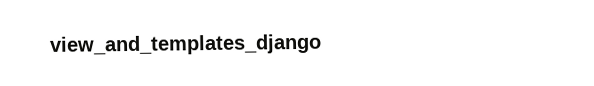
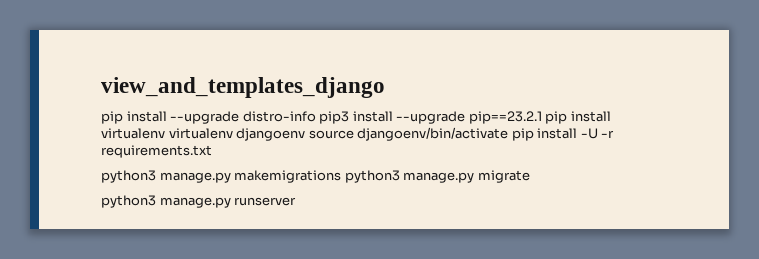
(322, 44) none -> [101,111,611,124] [101,127,615,141] [101,145,212,158] [101,170,530,183] [101,195,297,208] // pip install --upgrade distro-info pip3 install --upgrade pip==23.2.1 pip install virtualenv virtualenv djangoenv source djangoenv/bin/activate pip install -U -r requirements.txt // python3 manage.py makemigrations python3 manage.py migrate // python3 manage.py runserver

